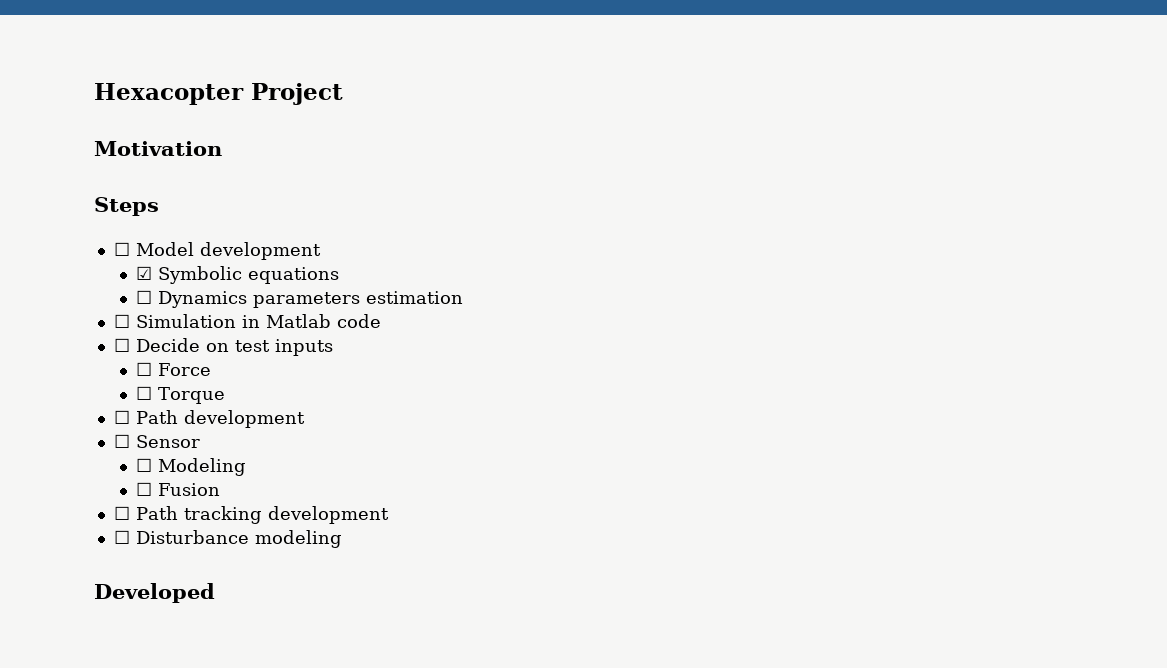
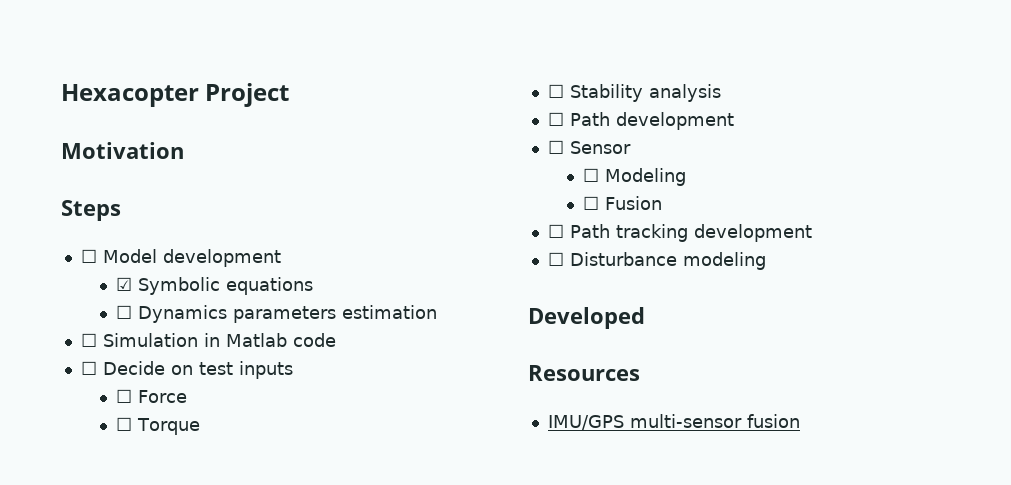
(226, 395) none -> [547,84,721,102] // ☐ Stability analysis
(215, 593) none -> [528,365,640,381] [547,414,800,430] // Resources // IMU/GPS multi-sensor fusion

